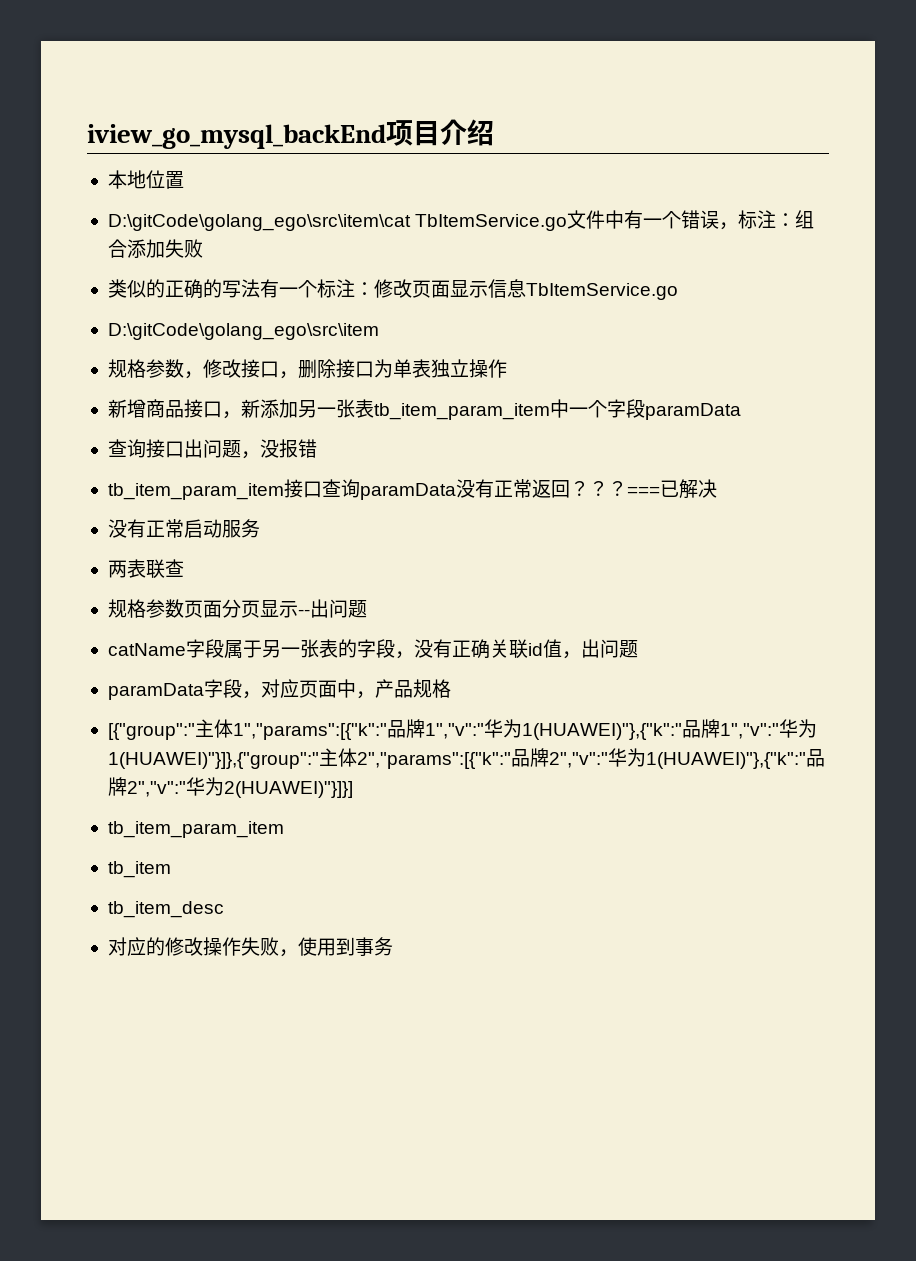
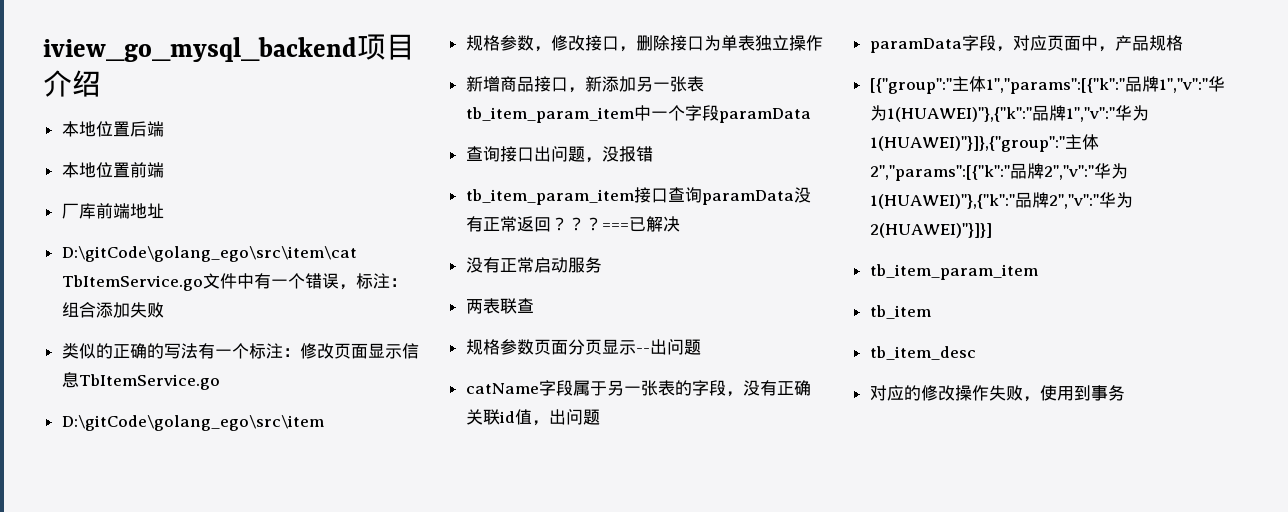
[87,124,386,149] iview_go_mysql_backEnd -> [43,37,357,62] iview_go_mysql_backend
(184, 180) none -> [129,121,164,137] [61,162,164,178] [61,203,164,219] 后端 // 本地位置前端 // 厂库前端地址

